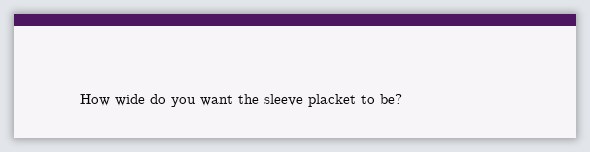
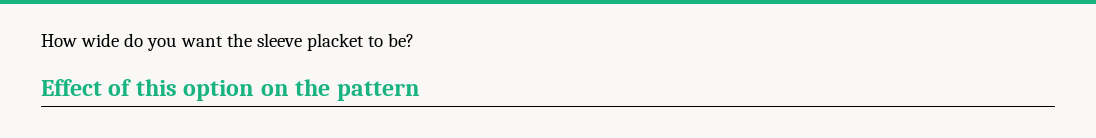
(402, 99) none -> [41,79,420,101] // Effect of this option on the pattern

